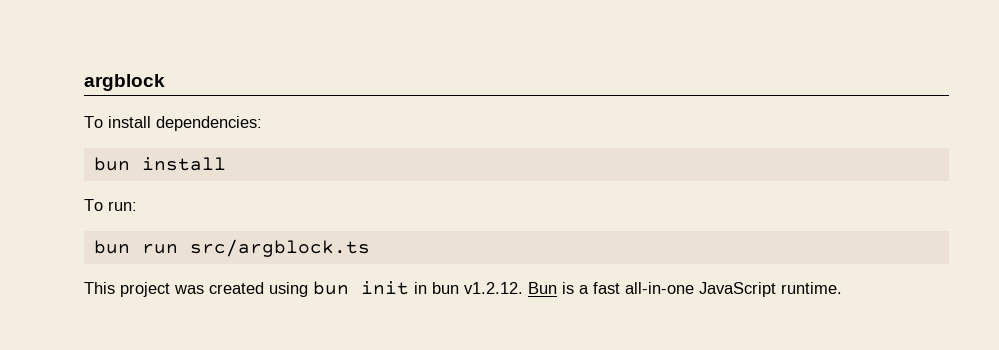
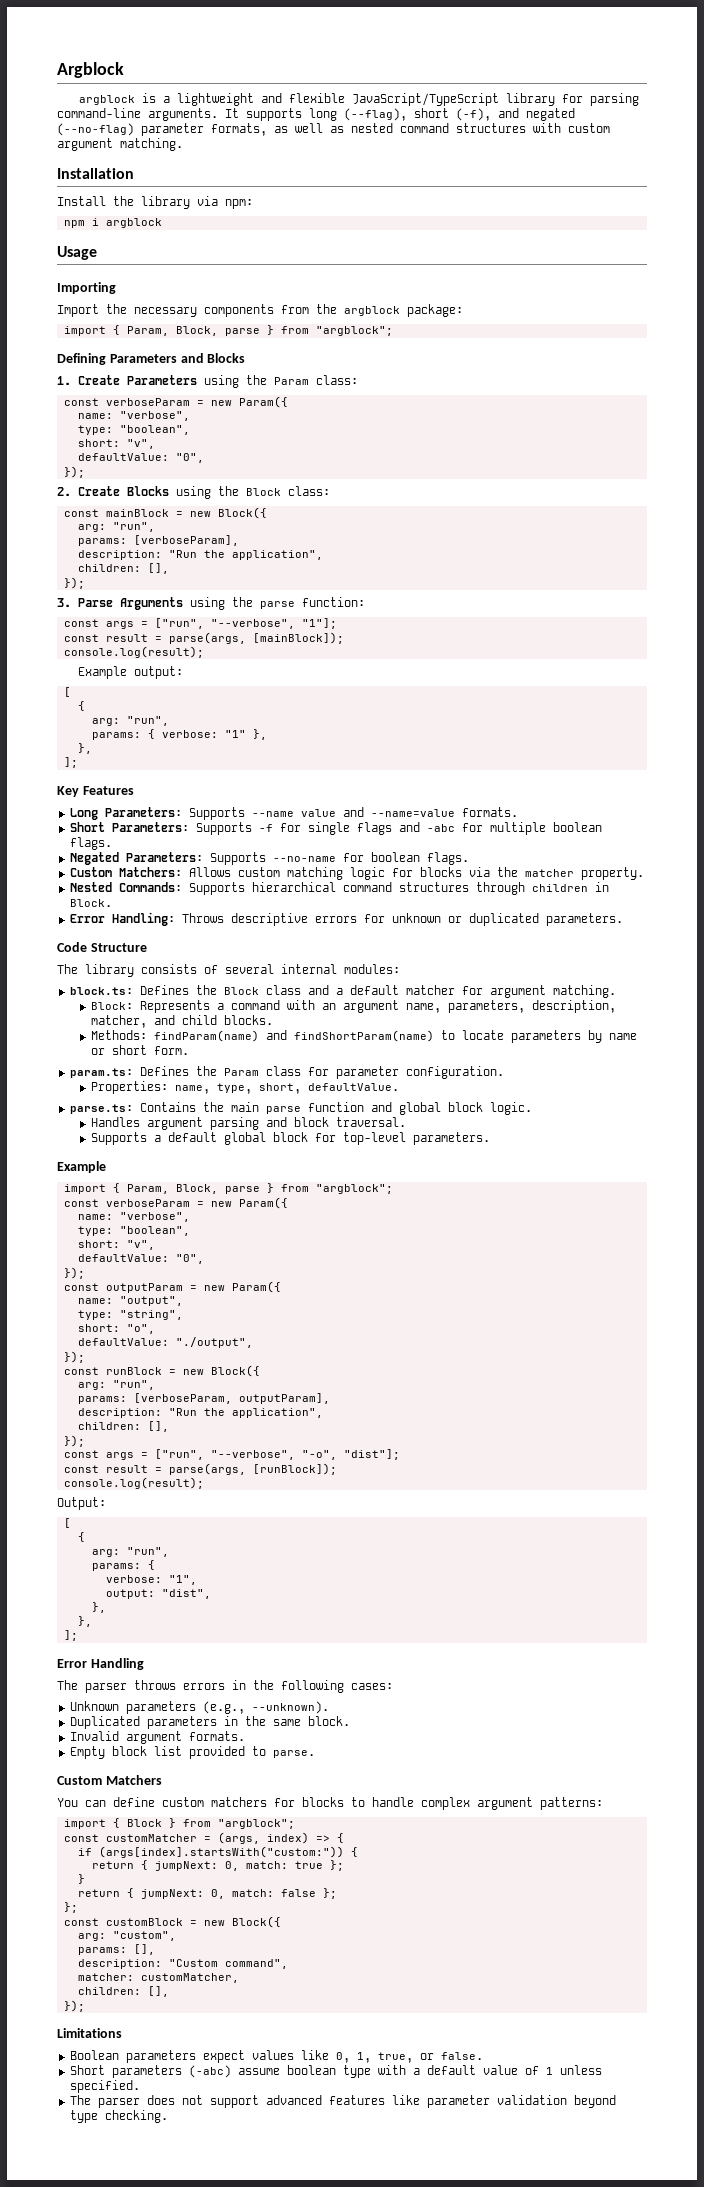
[84,74,165,91] [84,116,262,131] [93,157,226,171] [84,199,137,211] [93,239,370,257] [84,281,842,297] argblock // To install dependencies: // bun install // To run: // bun run src/argblock.ts // This project was created using bun init in bun v1.2.12. Bun is a fast all-in-one JavaScript runtime. -> [57,62,124,78] [79,93,640,106] [57,108,575,121] [57,123,610,136] [57,138,183,151] [57,168,134,179] [57,196,253,209] [63,218,162,228] [57,246,97,260] [57,282,116,294] [57,304,463,317] [63,325,393,336] [57,353,246,365] [57,375,359,388] [63,396,288,408] [77,411,190,421] [77,425,190,435] [77,439,155,449] [77,453,204,463] [63,466,85,478] [57,486,331,499] [63,507,267,519] [77,522,155,532] [77,535,239,546] [77,550,323,560] [77,563,169,574] [63,577,85,589] [57,597,366,610] [63,618,337,629] [63,632,344,644] [63,646,204,658] [78,666,184,679] [63,687,71,697] [77,701,85,711] [91,716,169,726] [91,729,267,740] [77,743,92,754] [63,757,78,768] [57,786,134,797] [69,807,518,820] [69,822,602,835] [69,837,112,850] [69,852,469,865] [69,867,644,880] [69,882,609,895] [69,899,112,907] [69,912,623,926] [57,942,147,952] [57,964,400,977] [69,985,616,998] [90,1000,616,1013] [90,1015,273,1028] [90,1030,637,1043] [90,1045,189,1055] [69,1066,504,1079] [90,1081,399,1094] [69,1102,532,1115] [90,1117,406,1130] [90,1132,490,1145] [57,1161,106,1173] [63,1183,393,1194] [63,1197,288,1209] [77,1212,190,1222] [77,1226,190,1236] [77,1240,155,1250] [77,1254,204,1264] [63,1267,85,1279] [63,1281,281,1293] [77,1296,183,1306] [77,1310,183,1320] [77,1324,155,1334] [77,1337,253,1348] [63,1351,85,1363] [63,1365,260,1377] [77,1380,155,1390] [77,1393,330,1404] [77,1408,323,1418] [77,1421,169,1432] [63,1435,85,1447] [63,1449,400,1460] [63,1463,337,1475] [63,1477,204,1489] [57,1497,106,1510] [63,1518,71,1528] [77,1532,85,1542] [91,1547,169,1557] [91,1560,155,1571] [105,1575,197,1585] [105,1589,211,1599] [91,1602,106,1613] [77,1616,92,1627] [63,1630,78,1641] [57,1658,144,1670] [57,1680,393,1693] [69,1701,329,1714] [69,1716,350,1729] [69,1731,245,1744] [69,1746,315,1759] [57,1775,162,1785] [57,1797,603,1810] [63,1818,295,1829] [63,1832,344,1844] [77,1846,358,1858] [91,1860,344,1871] [77,1874,85,1884] [77,1888,337,1899] [63,1902,78,1913] [63,1916,281,1928] [77,1931,176,1941] [77,1944,155,1955] [77,1959,288,1969] [77,1973,239,1983] [77,1986,169,1997] [63,2000,85,2012] [57,2028,122,2038] [69,2050,483,2063] [69,2065,602,2078] [69,2080,140,2093] [69,2095,616,2108] [69,2110,168,2123] Argblock // argblock is a lightweight and flexible JavaScript/TypeScript library for parsing command-line arguments. It supports long (--flag), short (-f), and negated (--no-flag) parameter formats, as well as nested command structures with custom argument matching. // Installation // Install the library via npm: // npm i argblock // Usage // Importing // Import the necessary components from the argblock package: // import { Param, Block, parse } from "argblock"; // Defining Parameters and Blocks // 1. Create Parameters using the Param class: // const verboseParam = new Param({ // name: "verbose", // type: "boolean", // short: "v", // defaultValue: "0", // }); // 2. Create Blocks using the Block class: // const mainBlock = new Block({ // arg: "run", // params: [verboseParam], // description: "Run the application", // children: [], // }); // 3. Parse Arguments using the parse function: // const args = ["run", "--verbose", "1"]; // const result = parse(args, [mainBlock]); // console.log(result); // Example output: // [ // { // arg: "run", // params: { verbose: "1" }, // }, // ]; // Key Features // Long Parameters: Supports --name value and --name=value formats. // Short Parameters: Supports -f for single flags and -abc for multiple boolean flags. // Negated Parameters: Supports --no-name for boolean flags. // Custom Matchers: Allows custom matching logic for blocks via the matcher property. // Nested Commands: Supports hierarchical command structures through children in Block. // Error Handling: Throws descriptive errors for unknown or duplicated parameters. // Code Structure // The library consists of several internal modules: // block.ts: Defines the Block class and a default matcher for argument matching. // Block: Represents a command with an argument name, parameters, description, matcher, and child blocks. // Methods: findParam(name) and findShortParam(name) to locate parameters by name or short form. // param.ts: Defines the Param class for parameter configuration. // Properties: name, type, short, defaultValue. // parse.ts: Contains the main parse function and global block logic. // Handles argument parsing and block traversal. // Supports a default global block for top-level parameters. // Example // import { Param, Block, parse } from "argblock"; // const verboseParam = new Param({ // name: "verbose", // type: "boolean", // short: "v", // defaultValue: "0", // }); // const outputParam = new Param({ // name: "output", // type: "string", // short: "o", // defaultValue: "./output", // }); // const runBlock = new Block({ // arg: "run", // params: [verboseParam, outputParam], // description: "Run the application", // children: [], // }); // const args = ["run", "--verbose", "-o", "dist"]; // const result = parse(args, [runBlock]); // console.log(result); // Output: // [ // { // arg: "run", // params: { // verbose: "1", // output: "dist", // }, // }, // ]; // Error Handling // The parser throws errors in the following cases: // Unknown parameters (e.g., --unknown). // Duplicated parameters in the same block. // Invalid argument formats. // Empty block list provided to parse. // Custom Matchers // You can define custom matchers for blocks to handle complex argument patterns: // import { Block } from "argblock"; // const customMatcher = (args, index) => { // if (args[index].startsWith("custom:")) { // return { jumpNext: 0, match: true }; // } // return { jumpNext: 0, match: false }; // }; // const customBlock = new Block({ // arg: "custom", // params: [], // description: "Custom command", // matcher: customMatcher, // children: [], // }); // Limitations // Boolean parameters expect values like 0, 1, true, or false. // Short parameters (-abc) assume boolean type with a default value of 1 unless specified. // The parser does not support advanced features like parameter validation beyond type checking.

